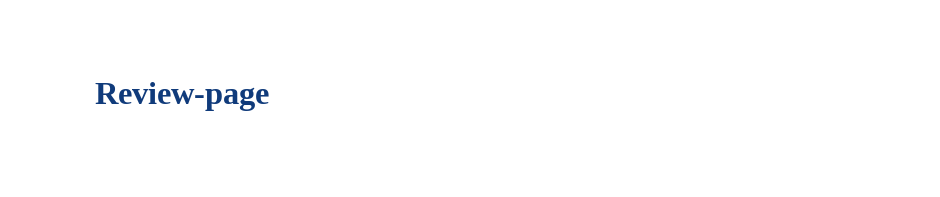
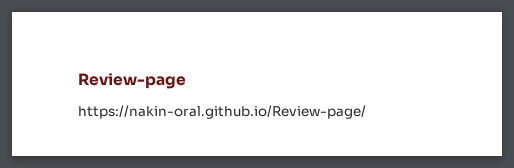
(269, 96) none -> [78,105,366,119] // https://nakin-oral.github.io/Review-page/

